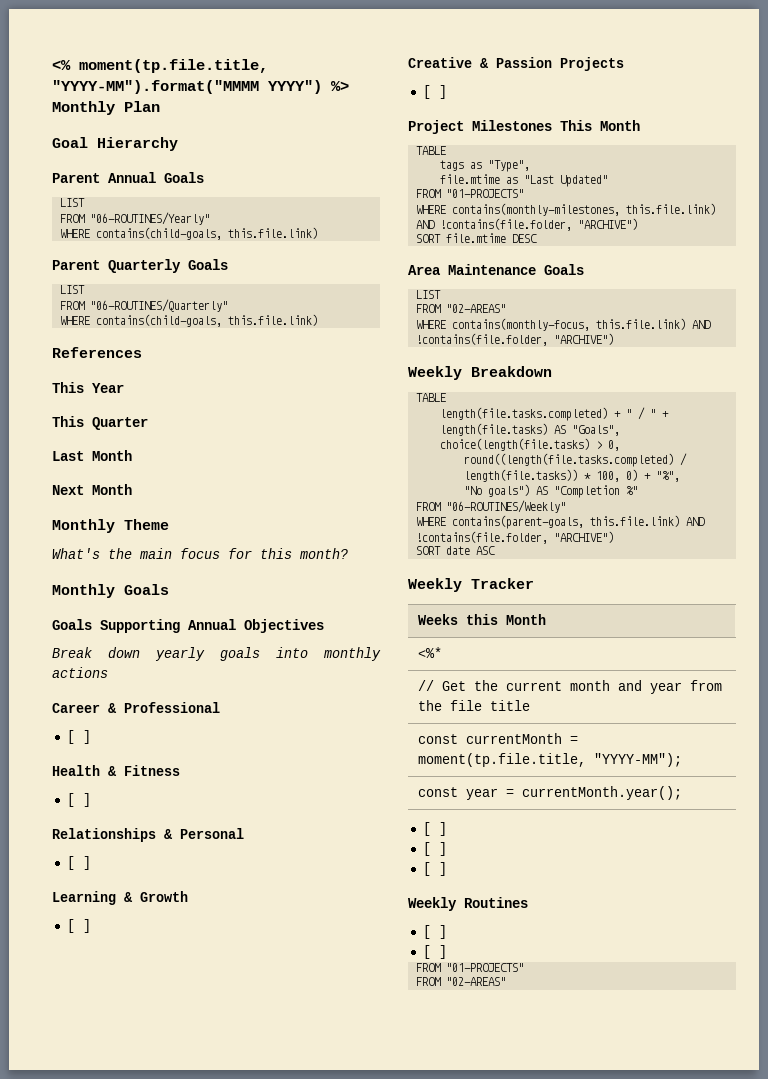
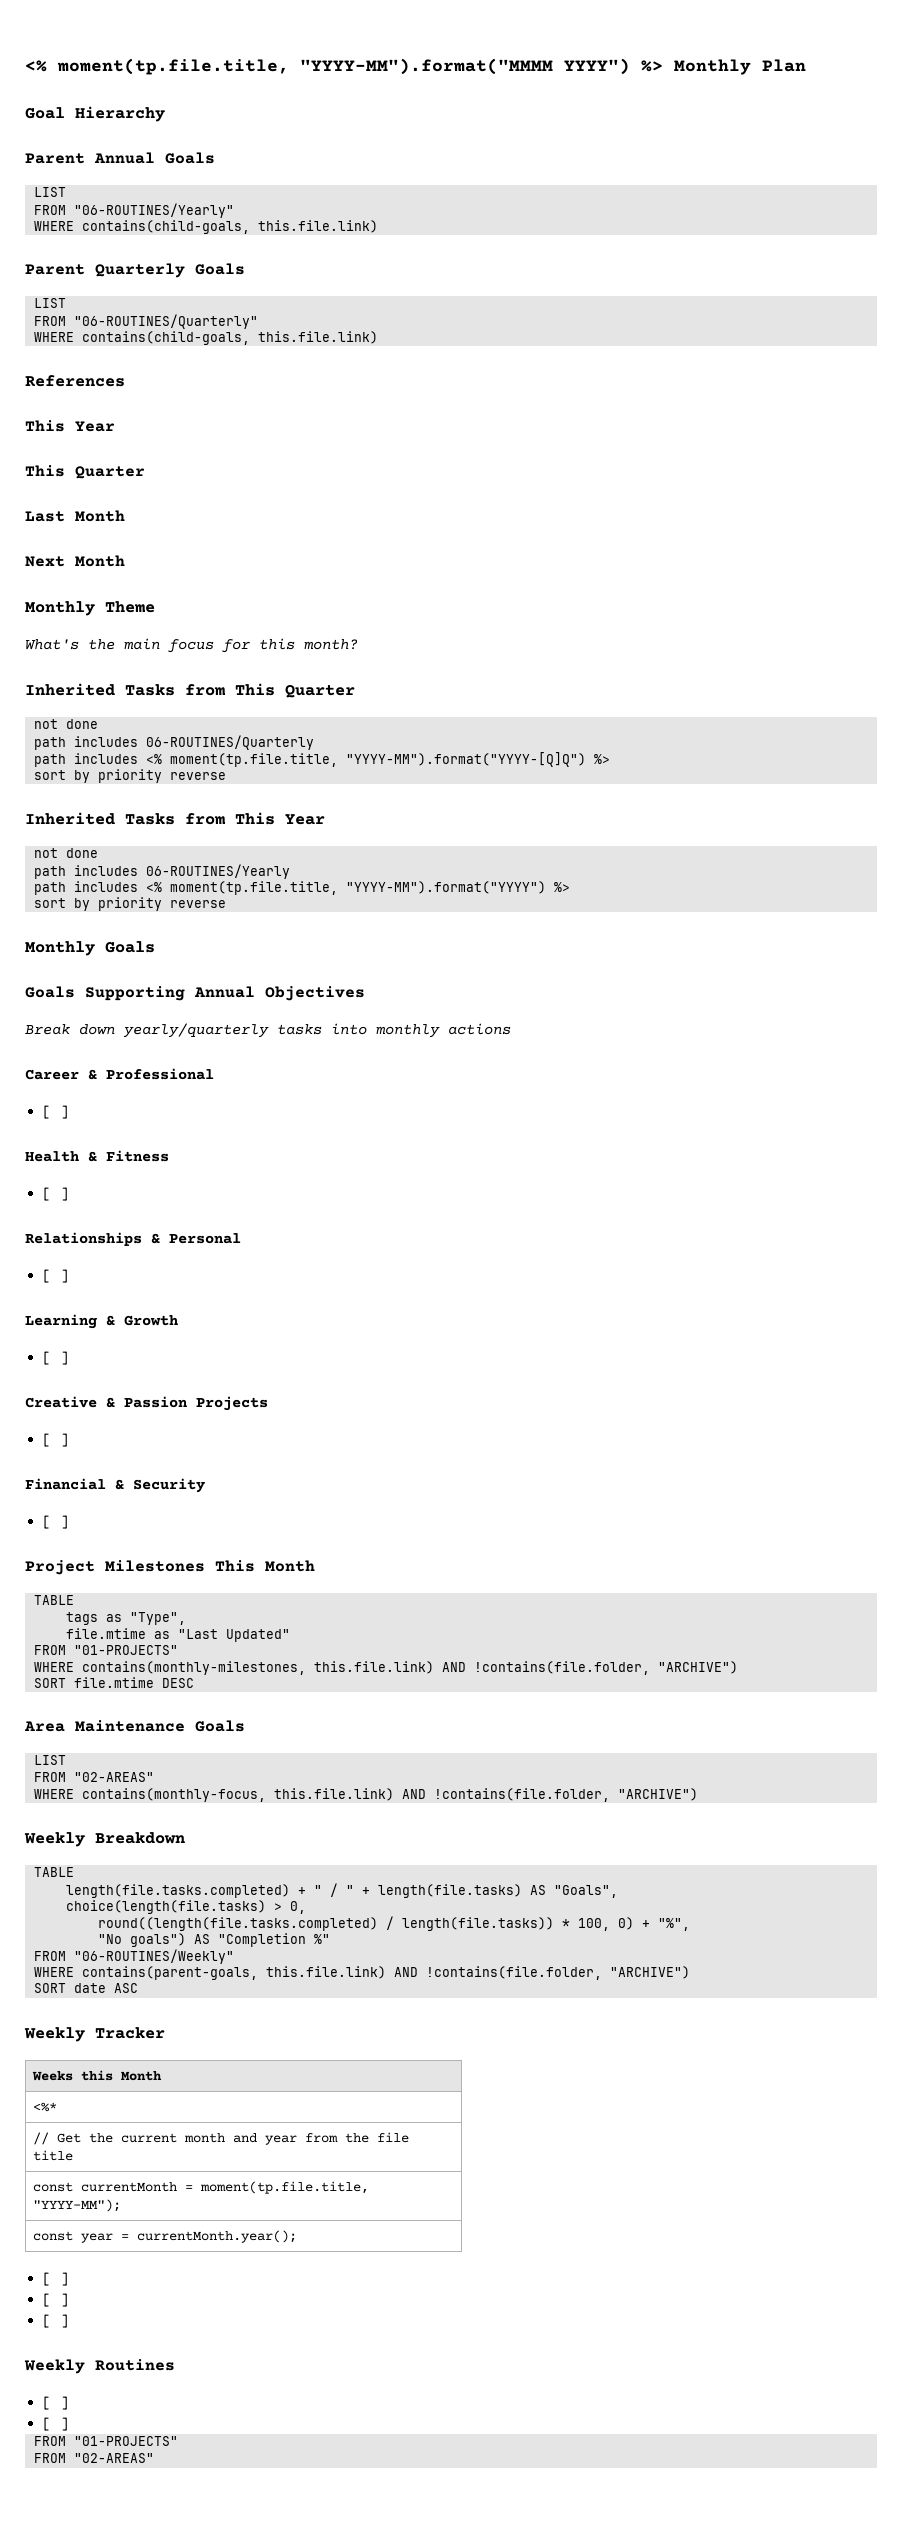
(348, 553) none -> [25,683,355,698] [34,719,99,729] [34,735,315,750] [34,752,611,767] [34,769,227,783] [25,812,325,825] [34,848,99,858] [34,864,291,879] [34,881,571,895] [34,897,227,911] // Inherited Tasks from This Quarter // not done // path includes 06-ROUTINES/Quarterly // path includes <% moment(tp.file.title, "YYYY-MM").format("YYYY-[Q]Q") %> // sort by priority reverse // Inherited Tasks from This Year // not done // path includes 06-ROUTINES/Yearly // path includes <% moment(tp.file.title, "YYYY-MM").format("YYYY") %> // sort by priority reverse
[155,647,260,661] yearly goals -> [123,1023,322,1038] yearly/quarterly tasks
(447, 92) none -> [25,1478,205,1493] [42,1515,70,1529] // Financial & Security // [ ]

